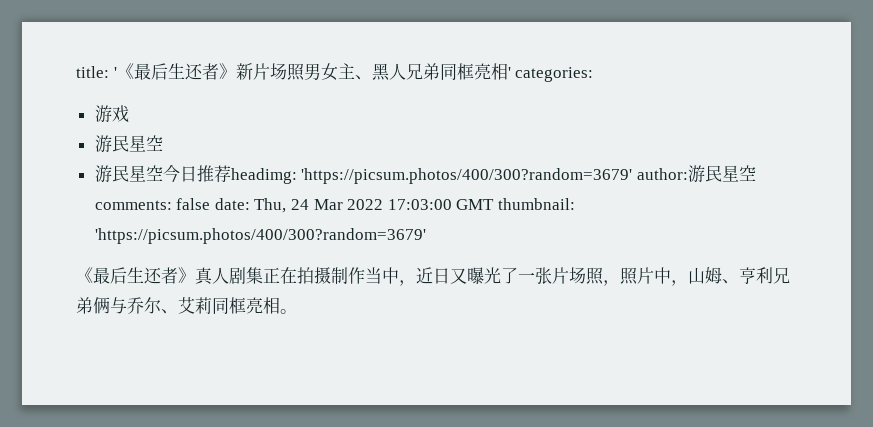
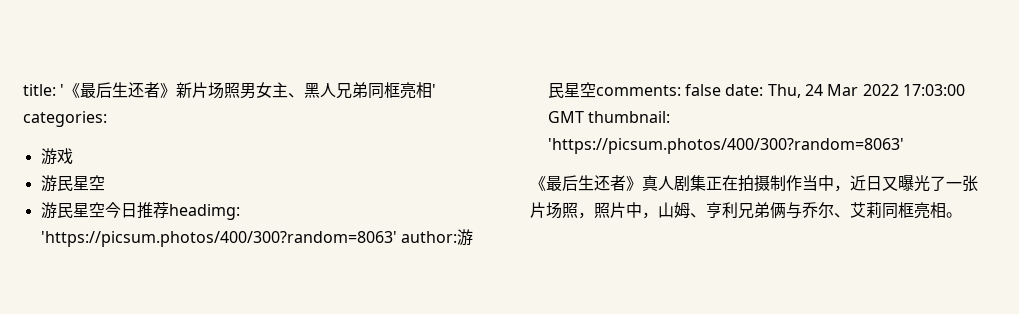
[301,168,633,184] 'https://picsum.photos/400/300?random=3679' -> [40,231,397,247] 'https://picsum.photos/400/300?random=8063'
[94,228,426,244] 'https://picsum.photos/400/300?random=3679' -> [547,138,904,154] 'https://picsum.photos/400/300?random=8063'

